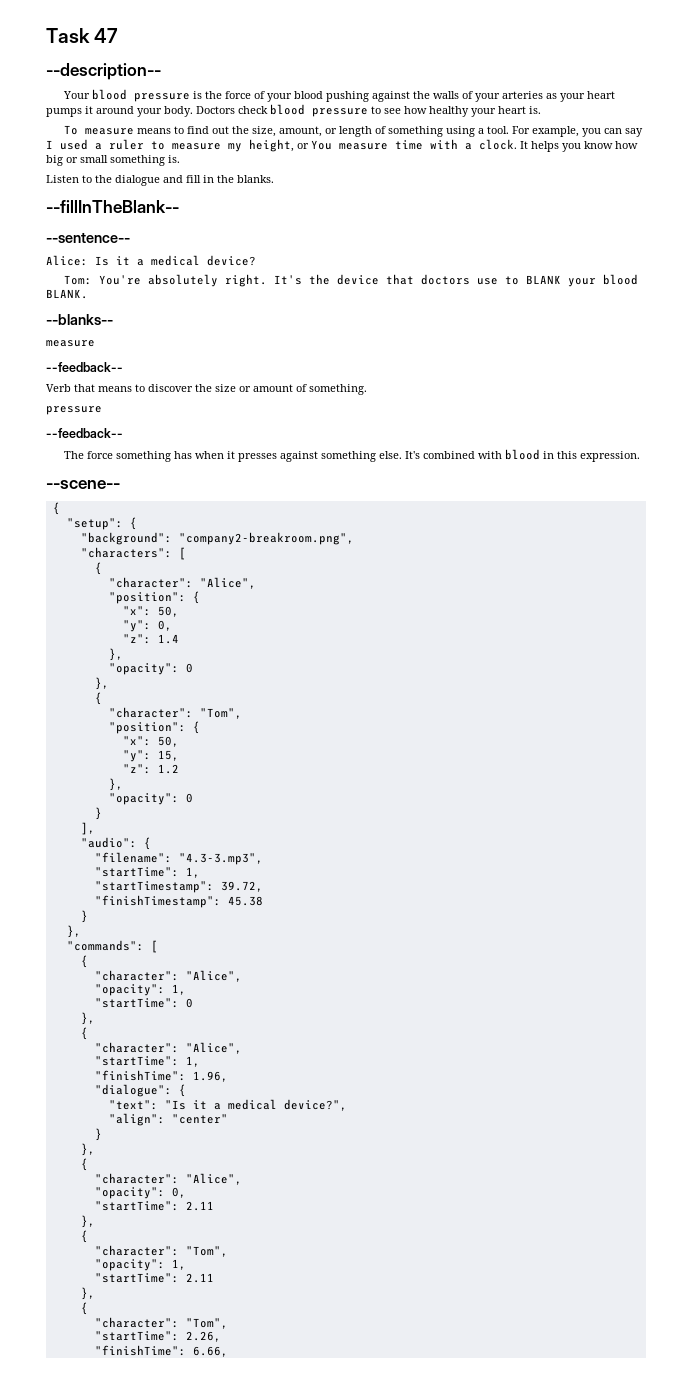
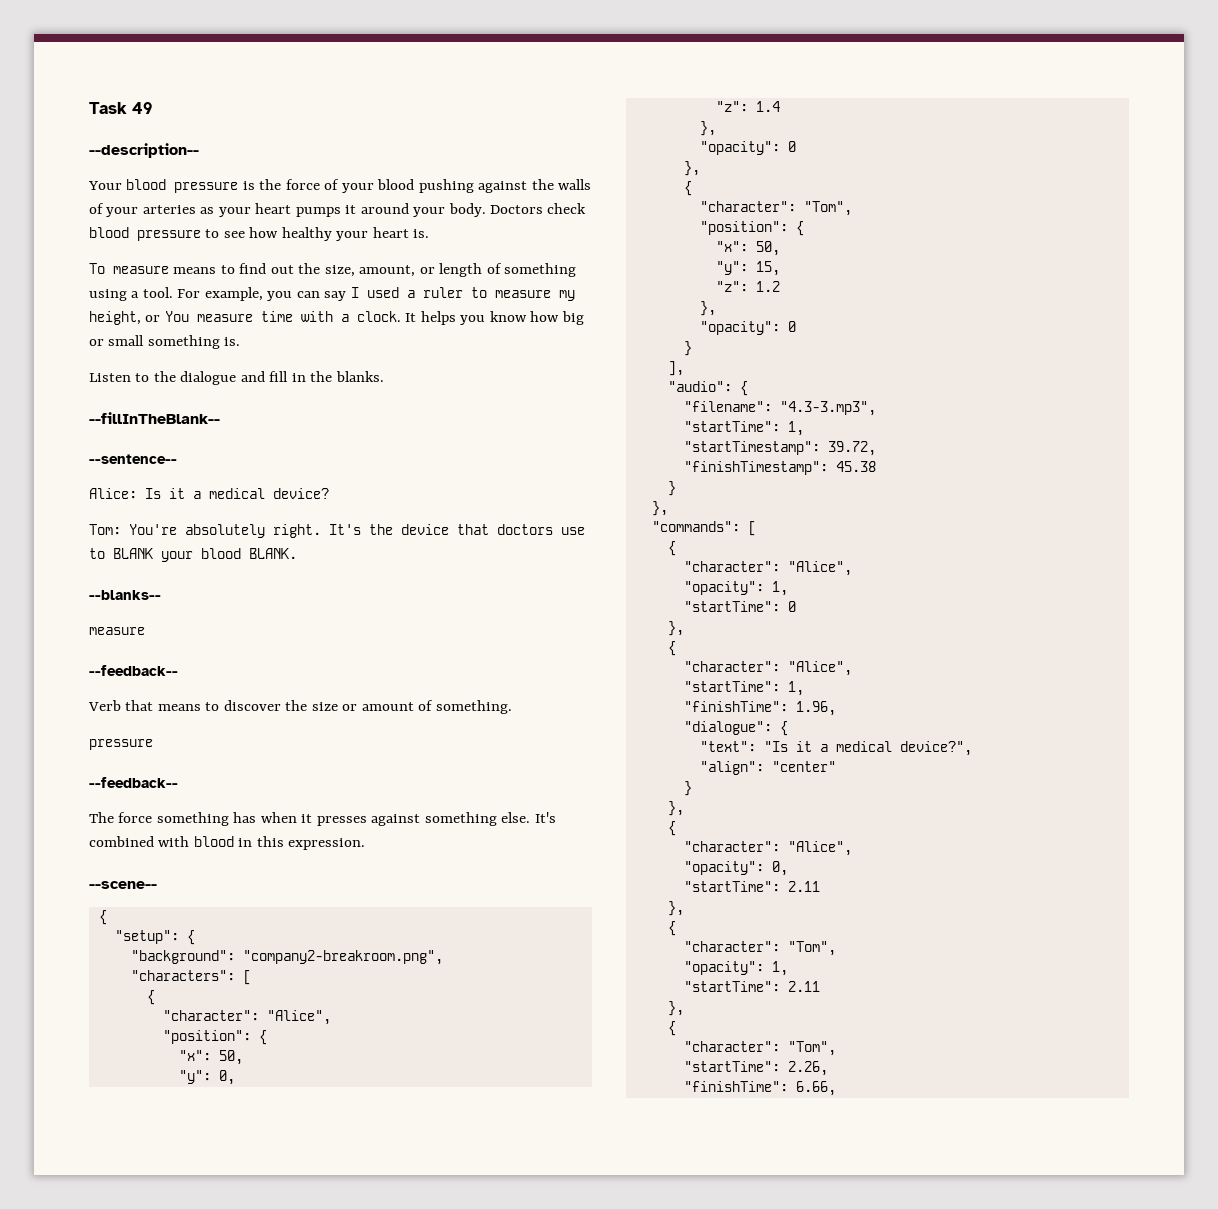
[94,28,119,43] 47 -> [132,102,153,114] 49

